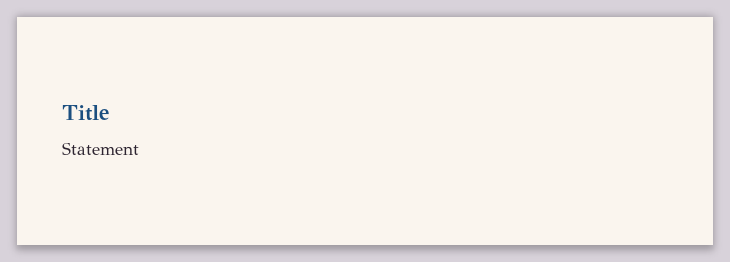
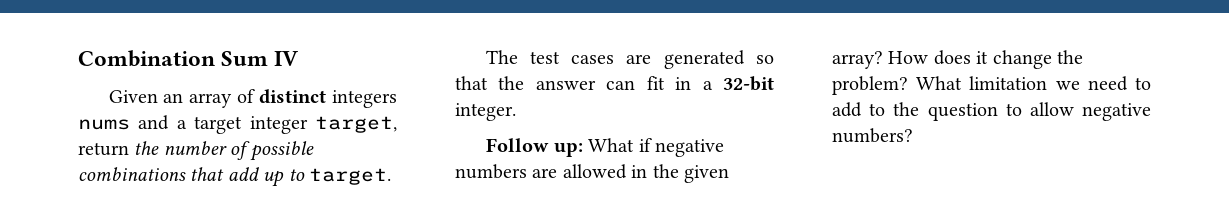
[62,105,110,121] [62,142,139,155] Title // Statement -> [78,50,300,67] [108,89,397,108] [78,115,397,134] [78,141,314,161] [78,167,391,187] [485,50,774,69] [455,76,774,91] [455,103,516,121] [485,138,725,157] [455,164,729,183] [832,50,1083,69] [832,76,1151,95] [832,102,1151,121] [832,128,913,143] Combination Sum IV // Given an array of distinct integers nums and a target integer target, return the number of possible combinations that add up to target. // The test cases are generated so that the answer can fit in a 32-bit integer. // Follow up: What if negative numbers are allowed in the given array? How does it change the problem? What limitation we need to add to the question to allow negative numbers?

